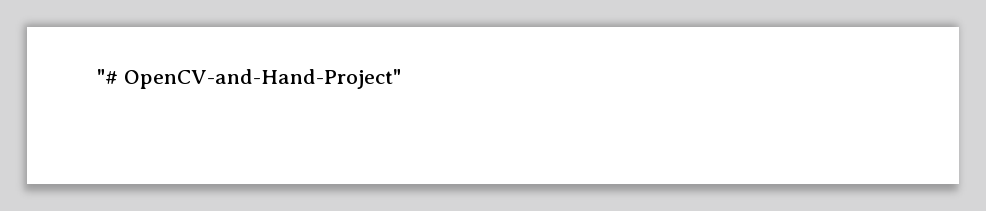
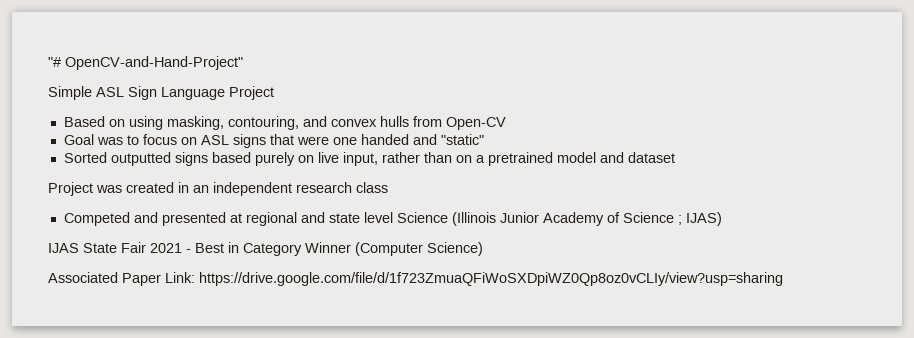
(401, 79) none -> [48,86,274,100] [63,116,506,130] [63,134,484,148] [63,152,675,166] [48,182,388,196] [63,212,722,226] [48,242,483,256] [48,272,783,286] // Simple ASL Sign Language Project // Based on using masking, contouring, and convex hulls from Open-CV // Goal was to focus on ASL signs that were one handed and "static" // Sorted outputted signs based purely on live input, rather than on a pretrained model and dataset // Project was created in an independent research class // Competed and presented at regional and state level Science (Illinois Junior Academy of Science ; IJAS) // IJAS State Fair 2021 - Best in Category Winner (Computer Science) // Associated Paper Link: https://drive.google.com/file/d/1f723ZmuaQFiWoSXDpiWZ0Qp8oz0vCLIy/view?usp=sharing

